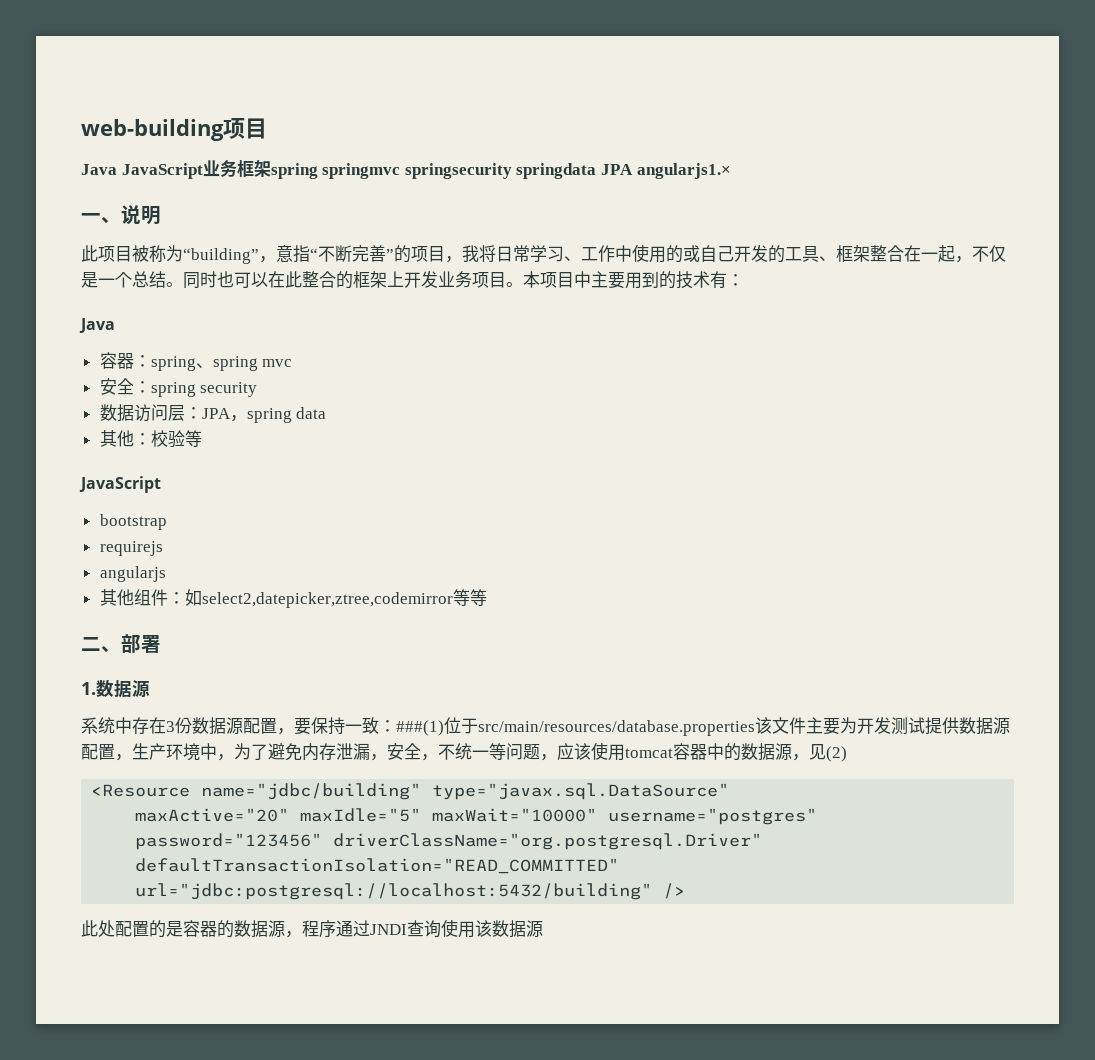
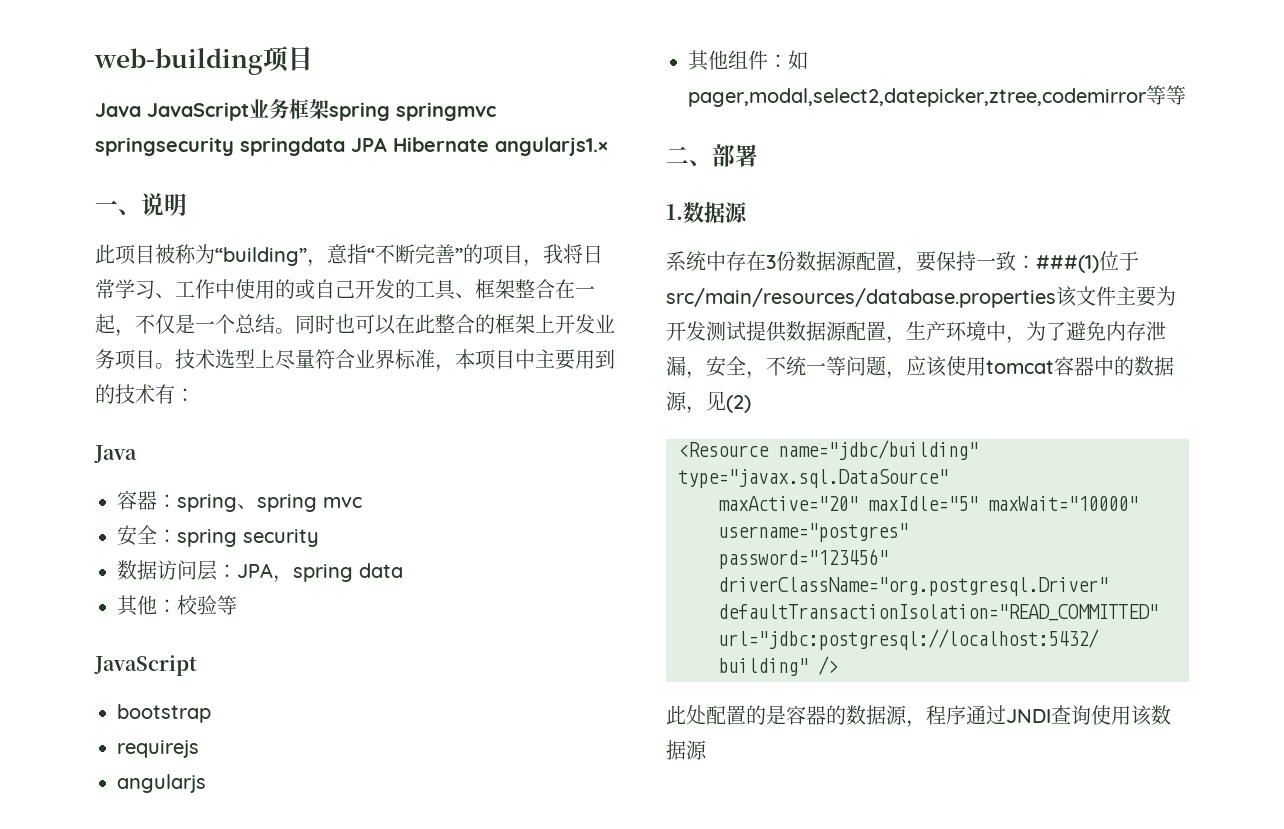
(633, 169) none -> [393,137,489,152] Hibernate
(523, 284) none -> [175,349,455,372] 技术选型上尽量符合业界标准，
[201,592,453,608] select2,datepicker,ztree,codemirror -> [688,88,1146,107] pager,modal,select2,datepicker,ztree,codemirror

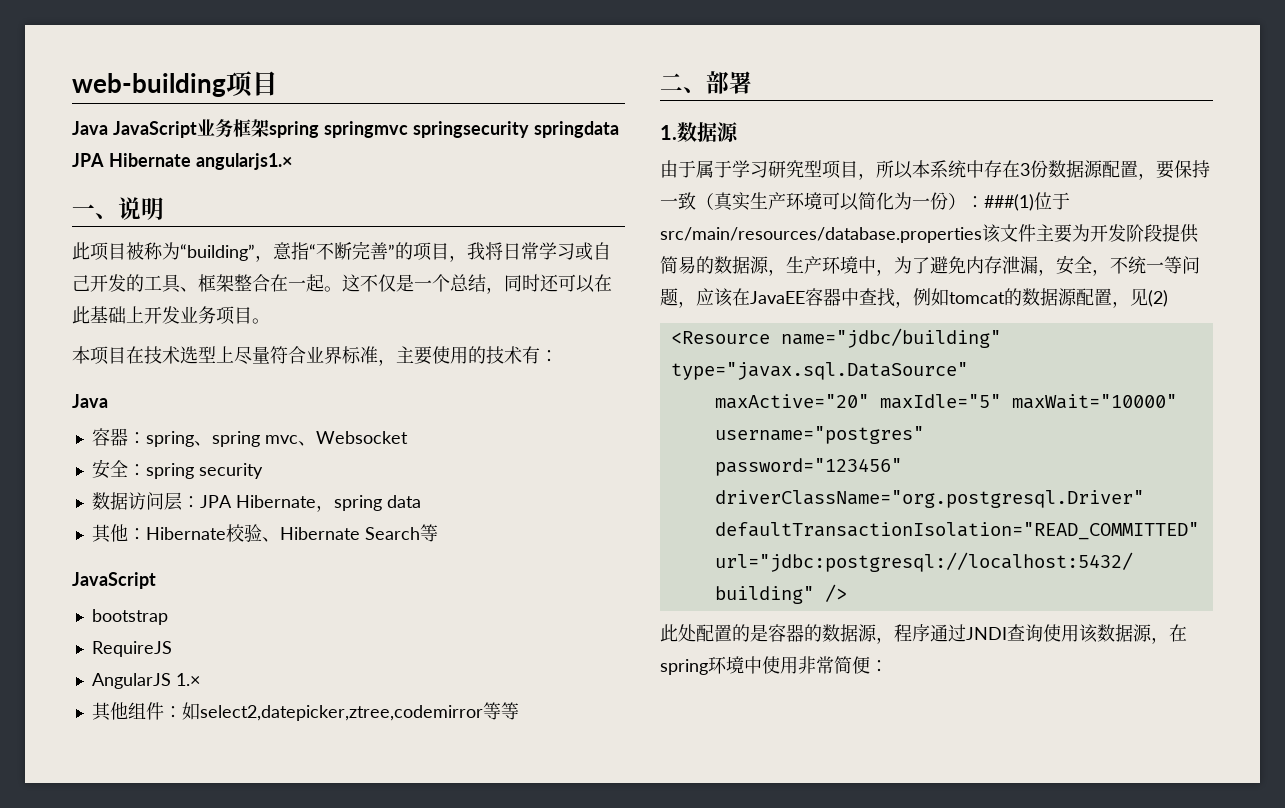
[155,279,295,299] 、工作中使用的 -> (575, 251) none
[115,329,135,337] ， -> [324,274,360,292] 。这
[275,314,535,335] 。同时也可以在此整合的框架 -> [486,274,612,294] [72,306,126,324] ，同时还可以在此基础
(175, 366) none -> [72,346,144,365] // 本项目在
[455,349,615,370] 本项目中主要用到 -> [396,346,468,365] 主要使用
(362, 502) none -> [297,431,408,446] 、Websocket
(273, 570) none -> [235,495,316,508] Hibernate
[177,595,217,615] 校验 -> [145,524,420,542] Hibernate校验、Hibernate Search
[117,740,199,758] [117,774,206,793] requirejs // angularjs -> [91,641,172,657] [91,673,200,689] RequireJS // AngularJS 1.×
[688,88,1146,107] pager,modal,select2,datepicker,ztree,codemirror -> [199,705,483,721] select2,datepicker,ztree,codemirror
(748, 212) none -> [660,160,930,180] 由于属于学习研究型项目，所以本
(1016, 261) none -> [696,192,966,211] （真实生产环境可以简化为一份）
[706,321,886,342] 测试提供数据源配置 -> [1126,224,1199,243] [660,256,769,274] 阶段提供简易的数据源
[946,356,1174,376] [666,391,687,411] 使用tomcat容器中的数据源 -> [732,288,1112,308] 在JavaEE容器中查找，例如tomcat的数据源配置
(707, 750) none -> [1151,624,1187,644] [660,656,888,675] ，在spring环境中使用非常简便：

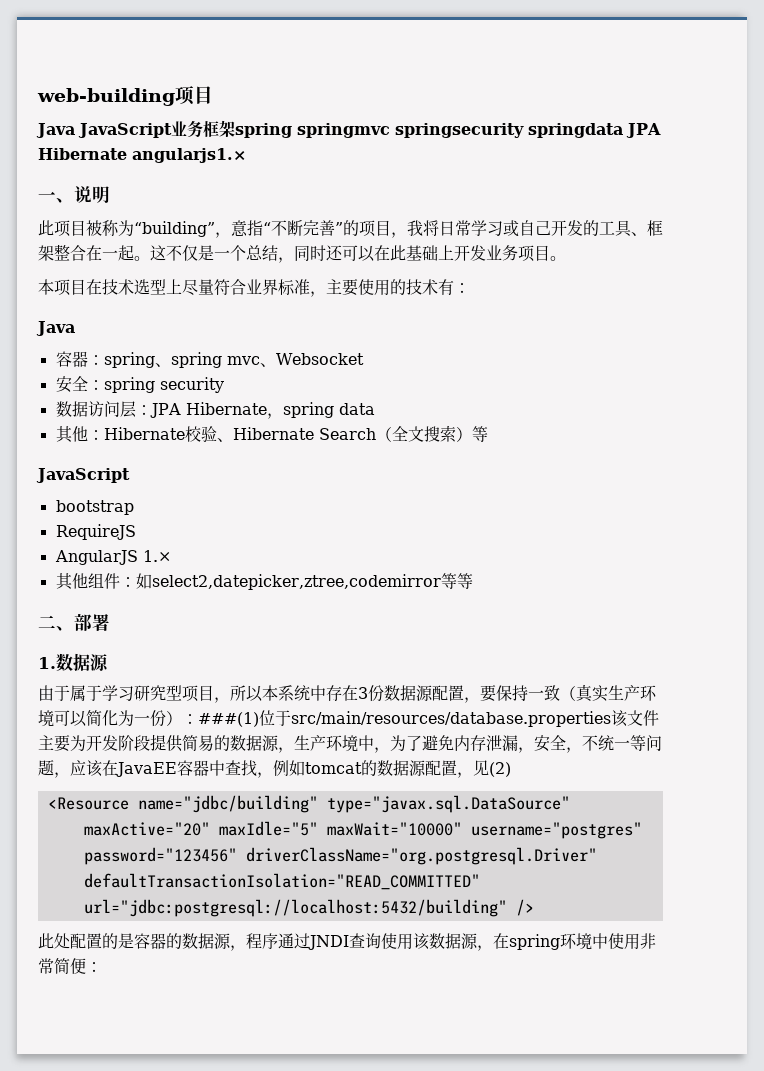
(420, 533) none -> [375,425,472,442] （全文搜索）

